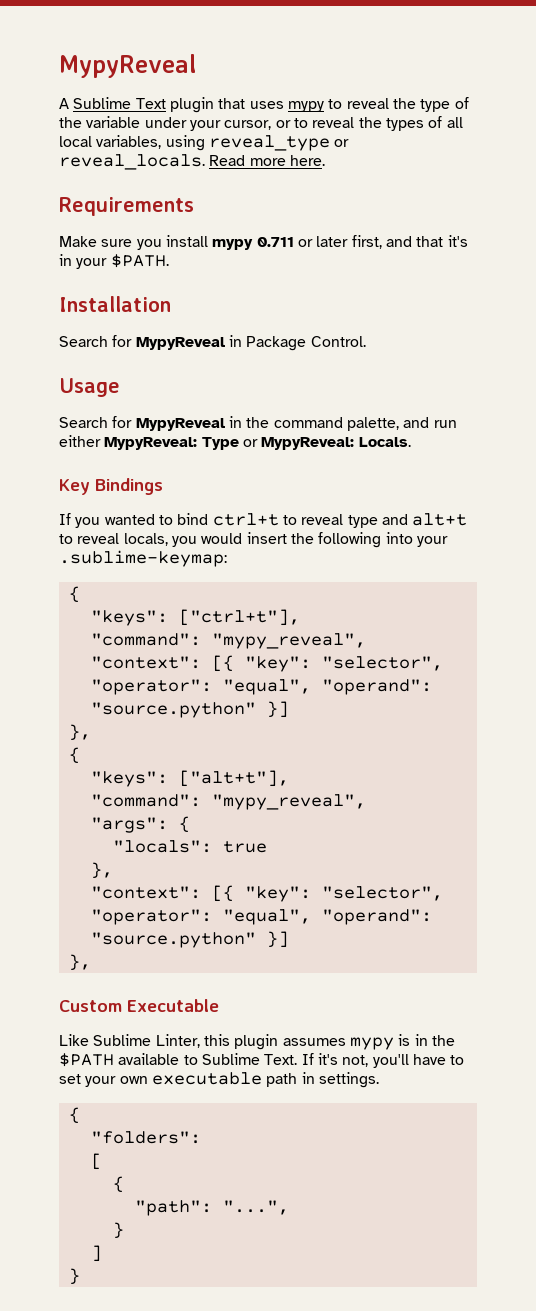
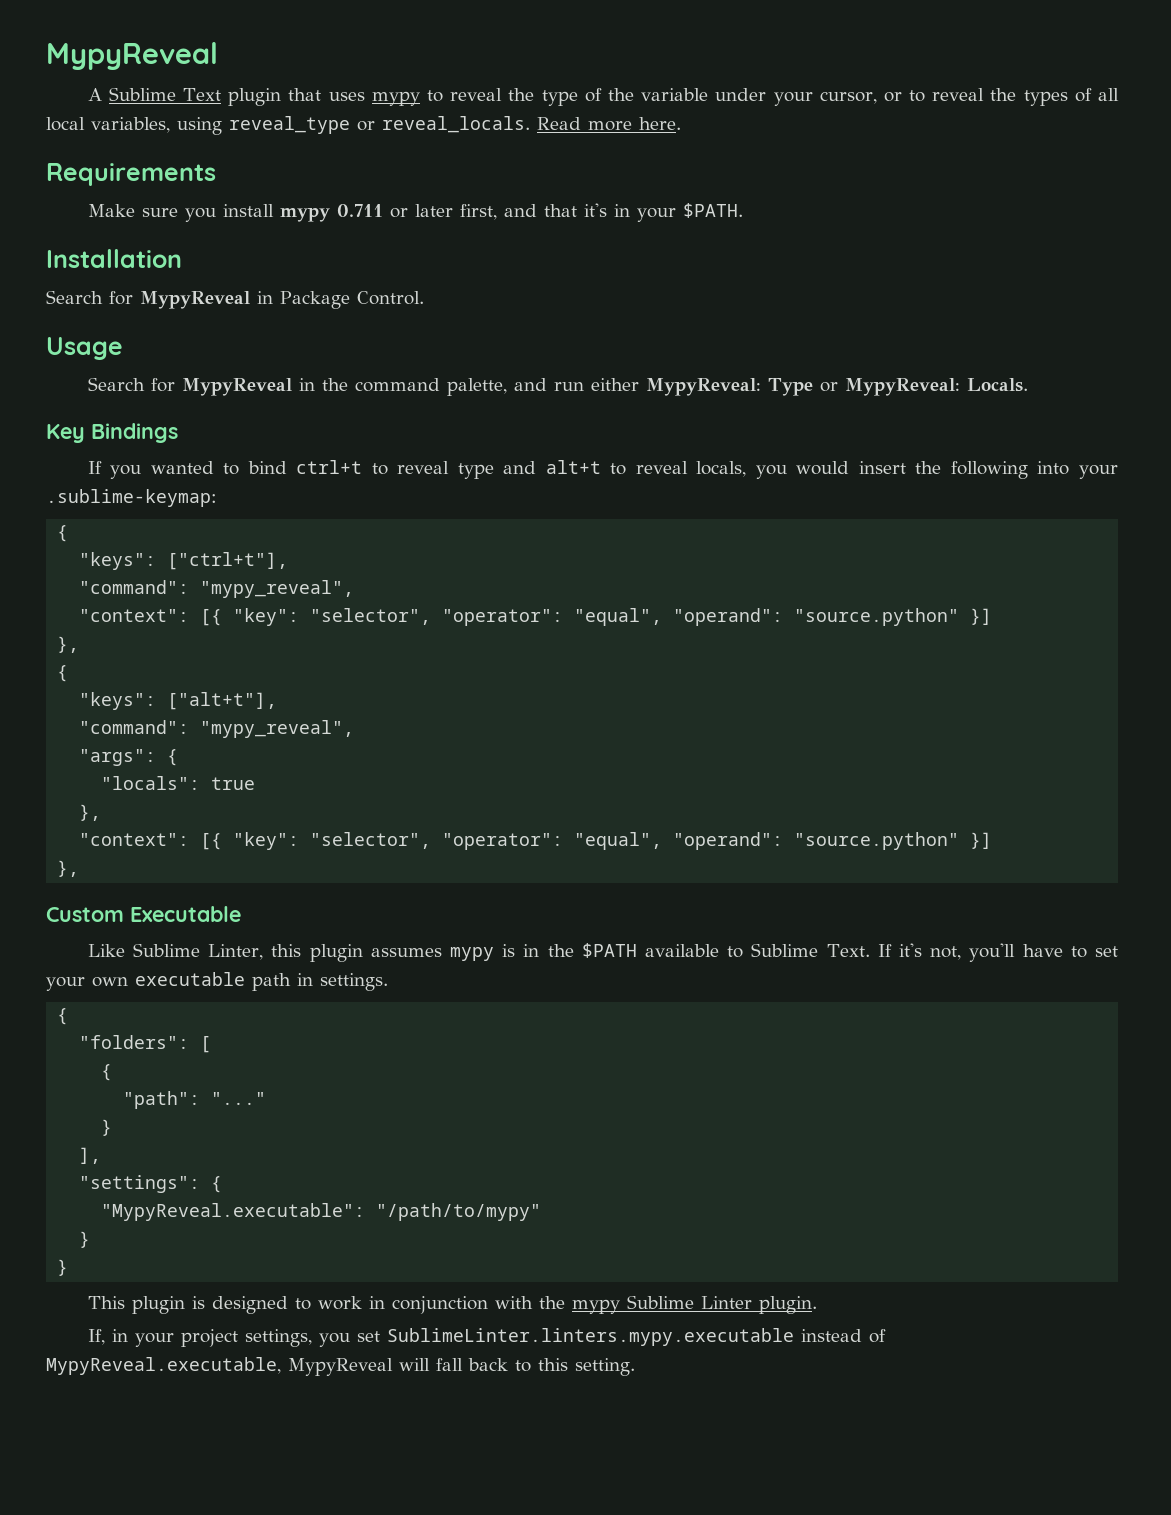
(201, 1137) // -> (190, 1042) none
[222,1200,289,1215] [112,1222,124,1239] [90,1245,102,1262] [68,1268,80,1285] "...", // } // ] // } -> [211,1092,267,1105] [101,1119,113,1136] [79,1147,102,1164] [79,1175,223,1193] [101,1203,542,1221] [79,1231,91,1248] [57,1259,69,1276] [87,1295,817,1314] [87,1328,886,1347] [46,1357,635,1376] "..." // } // ], // "settings": { // "MypyReveal.executable": "/path/to/mypy" // } // } // This plugin is designed to work in conjunction with the mypy Sublime Linter plugin. // If, in your project settings, you set SublimeLinter.linters.mypy.executable instead of MypyReveal.executable, MypyReveal will fall back to this setting.

